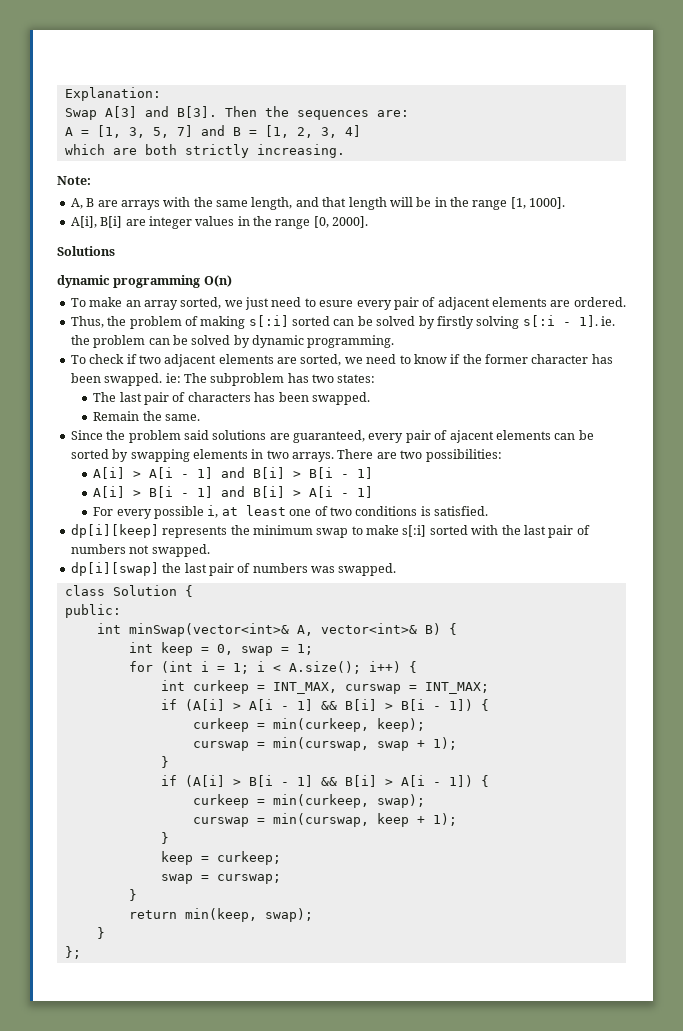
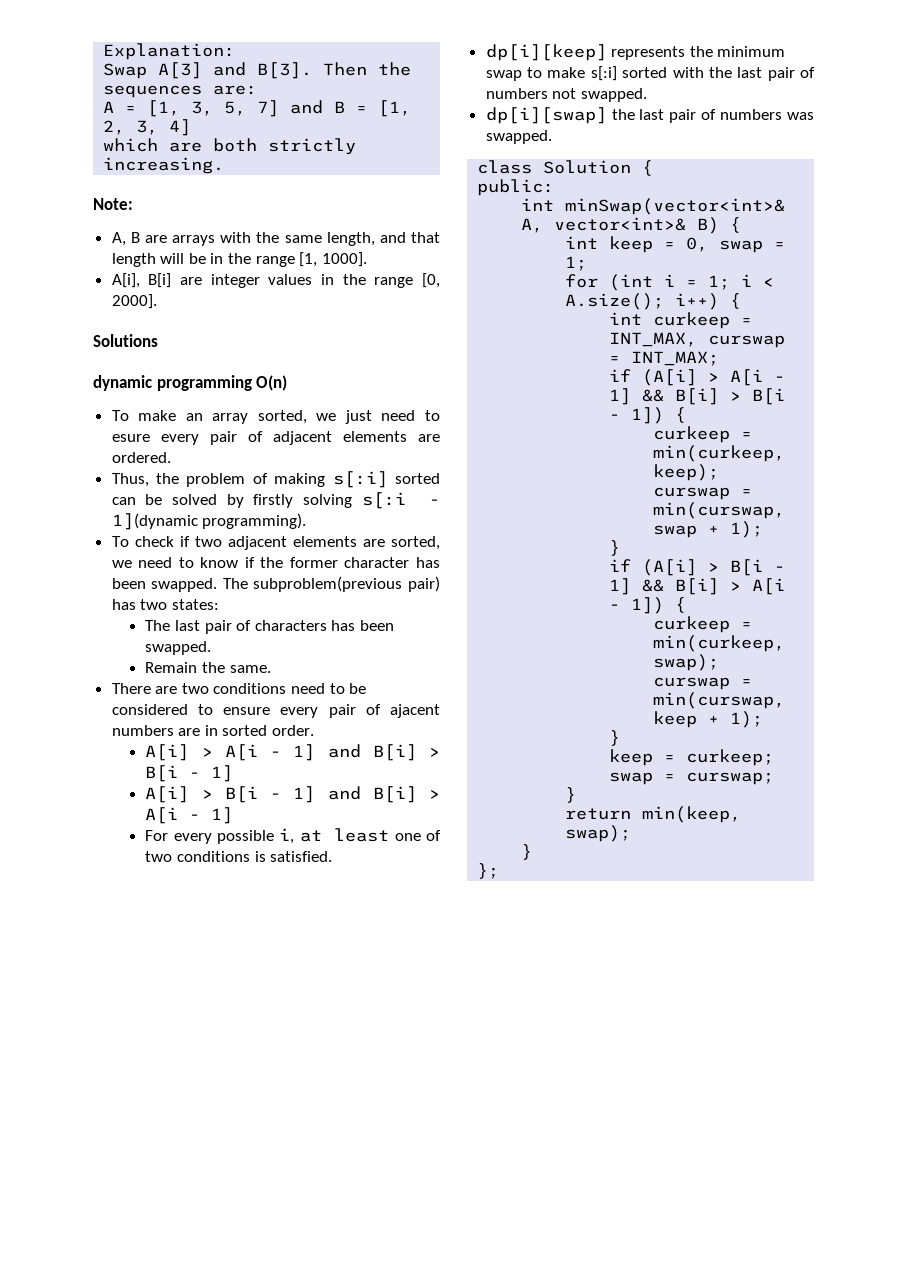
[578,315,615,327] [70,335,395,348] 1]. ie. the problem can be solved by dynamic programming. -> [111,513,307,530] 1](dynamic programming).
[165,373,285,386] ie: The subproblem -> [222,576,440,592] The subproblem(previous pair)
[70,430,594,443] [70,449,502,462] Since the problem said solutions are guaranteed, every pair of ajacent elements can be sorted by swapping elements in two arrays. There are two possibilities: -> [111,683,367,694] [111,704,440,718] [111,725,315,736] There are two conditions need to be considered to ensure every pair of ajacent numbers are in sorted order.

